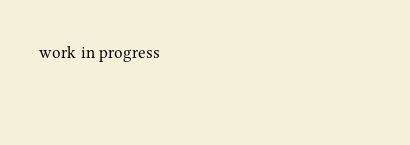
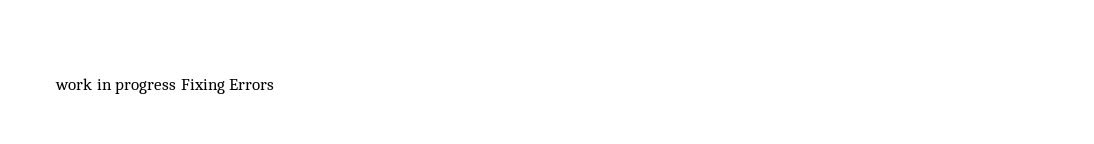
(161, 55) none -> [180,79,275,94] Fixing Errors

